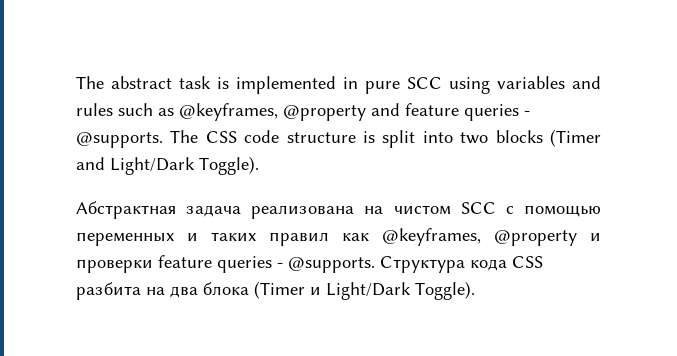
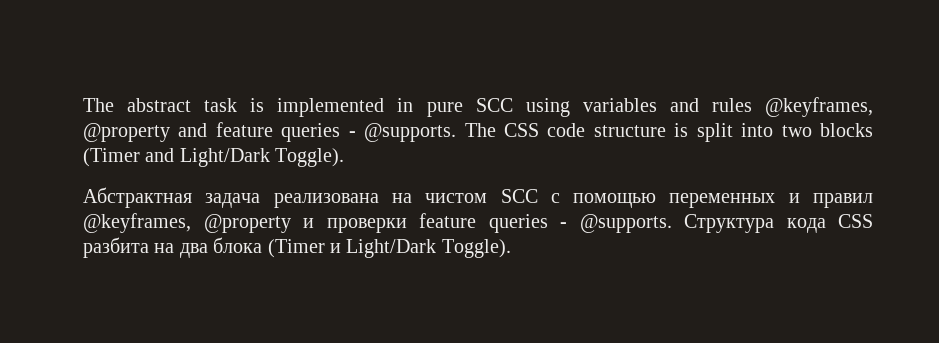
[118,103,174,116] such as -> (752, 105) none
[211,232,369,246] таких правил как -> [813,193,873,208] правил

